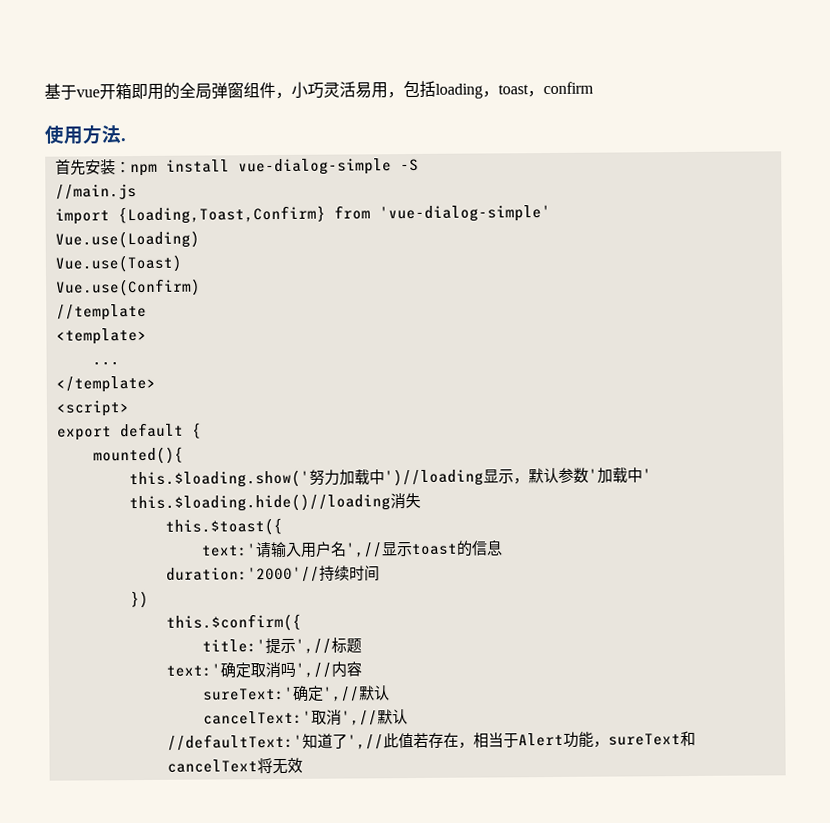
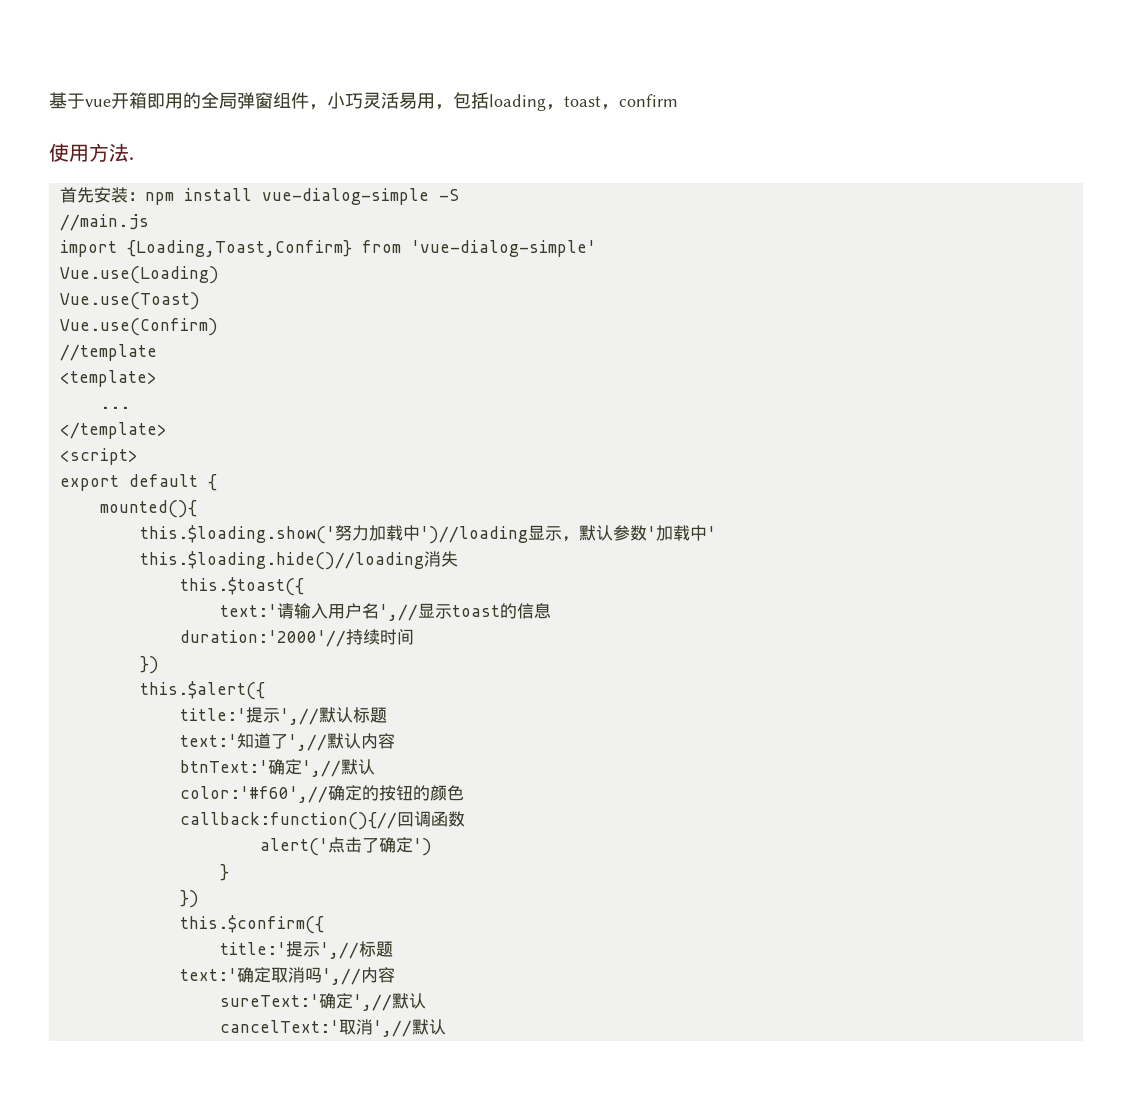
(149, 599) none -> [139,681,265,700] [179,707,387,725] [179,733,395,751] [179,759,375,777] [179,785,464,803] [179,811,465,830] [259,837,432,856] [219,864,229,881] [179,890,199,908] // this.$alert({ // title:'提示',//默认标题 // text:'知道了',//默认内容 // btnText:'确定',//默认 // color:'#f60',//确定的按钮的颜色 // callback:function(){//回调函数 // alert('点击了确定') // } // })
[166,730,696,751] [166,757,303,775] // //defaultText:'知道了',//此值若存在，相当于Alert功能，sureText和cancelText将无效 -> (446, 1027) none

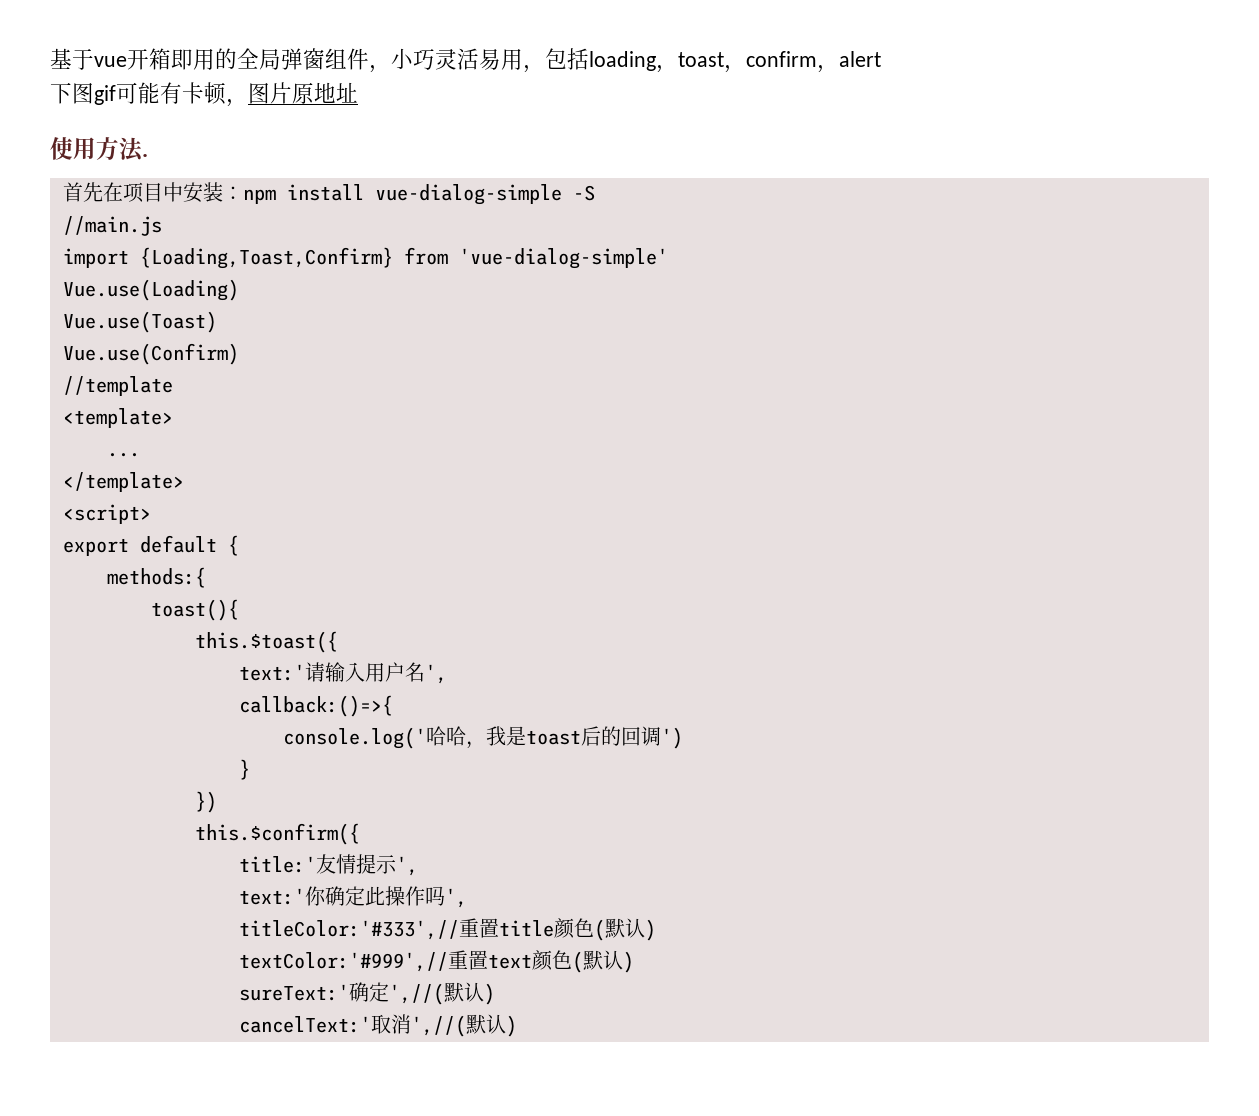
(678, 100) none -> [817,51,881,73] [50,82,358,107] ，alert // 下图gif可能有卡顿，图片原地址
(94, 195) none -> [102,182,183,203] 在项目中
[99,500,197,518] [139,525,716,544] [139,551,458,570] mounted(){ // this.$loading.show('努力加载中')//loading显示，默认参数'加载中' // this.$loading.hide()//loading消失 -> [106,567,206,588] [150,599,239,621] methods:{ // toast(){
[378,603,551,621] [179,629,414,647] [139,656,159,674] [139,681,265,700] [179,707,387,725] [179,733,395,751] [179,759,375,777] [179,785,464,803] [179,811,465,830] [259,837,413,856] ',//显示toast的信息 // duration:'2000'//持续时间 // }) // this.$alert({ // title:'提示',//默认标题 // text:'知道了',//默认内容 // btnText:'确定',//默认 // color:'#f60',//确定的按钮的颜色 // callback:function(){//回调函数 // alert('点击了确定 -> [424,664,447,684] [238,695,393,717] [282,726,661,749] ', // callback:()=>{ // console.log('哈哈，我是toast后的回调
[285,941,393,959] [179,967,395,985] 提示',//标题 // text:'确定取消吗',//内容 -> [315,854,418,876] [238,886,467,908] [238,918,656,941] [238,950,634,973] 友情提示', // text:'你确定此操作吗', // titleColor:'#333',//重置title颜色(默认) // textColor:'#999',//重置text颜色(默认)
[352,993,426,1011] ',//默认 -> [388,982,495,1005] ',//(默认)
[372,1019,446,1037] ',//默认 -> [410,1014,517,1037] ',//(默认)

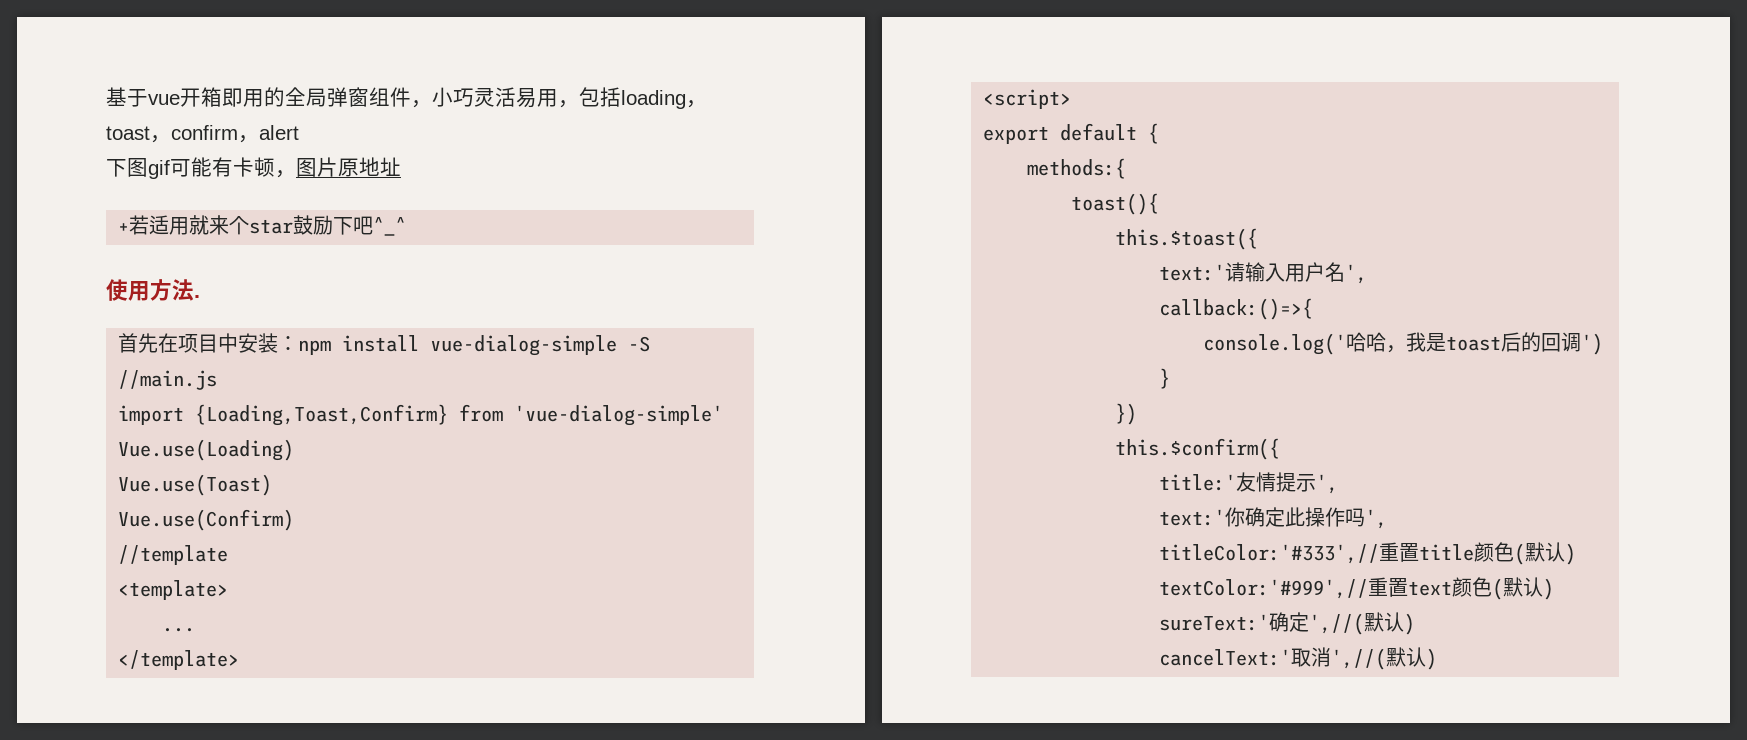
(358, 92) none -> [118,215,407,236] // +若适用就来个star鼓励下吧^_^

